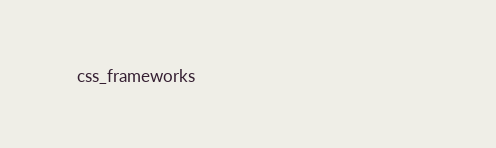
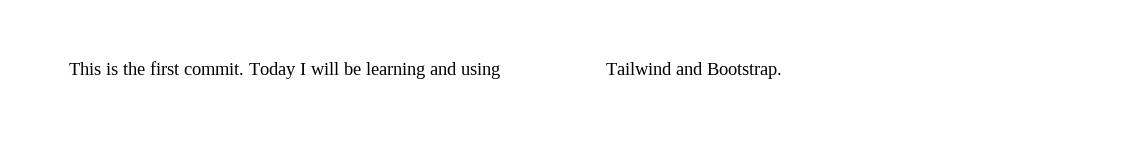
[77,69,195,84] css_frameworks -> [69,61,782,79] This is the first commit. Today I will be learning and using Tailwind and Bootstrap.

